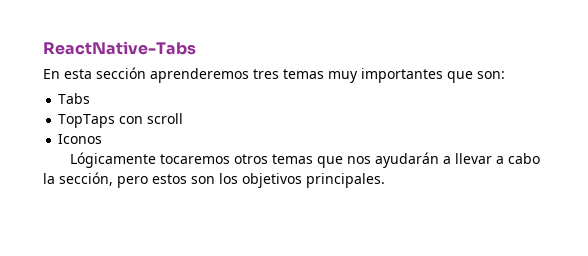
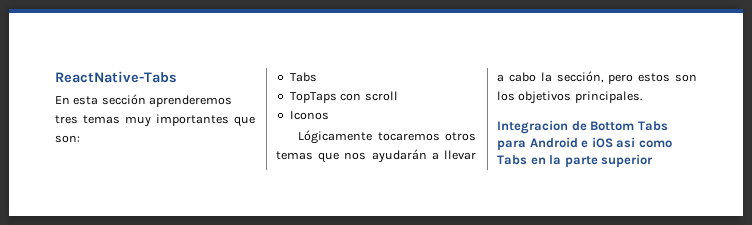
(385, 180) none -> [497,120,668,134] [497,137,672,151] [497,154,654,168] // Integracion de Bottom Tabs para Android e iOS asi como Tabs en la parte superior

